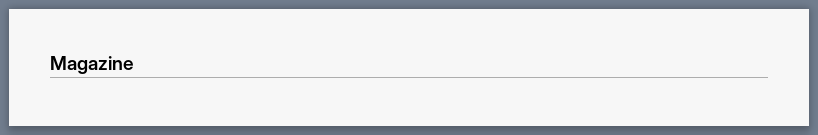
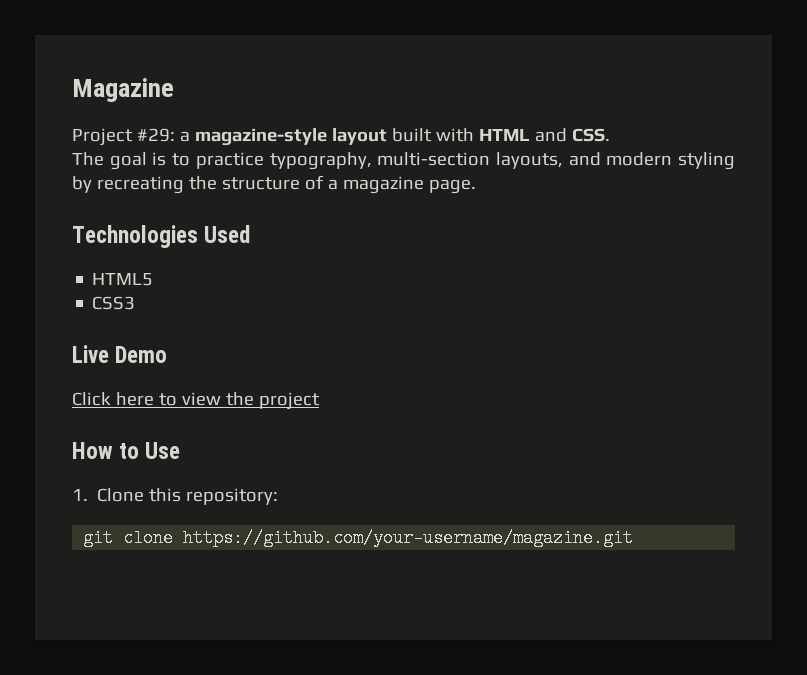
(134, 65) none -> [72,128,610,146] [72,152,735,170] [72,175,476,194] [72,225,251,248] [92,273,154,286] [92,296,136,310] [72,345,168,363] [72,392,320,410] [72,442,181,459] [72,488,279,505] [83,529,634,547] // Project #29: a magazine-style layout built with HTML and CSS. // The goal is to practice typography, multi-section layouts, and modern styling by recreating the structure of a magazine page. // Technologies Used // HTML5 // CSS3 // Live Demo // Click here to view the project // How to Use // 1. Clone this repository: // git clone https://github.com/your-username/magazine.git

